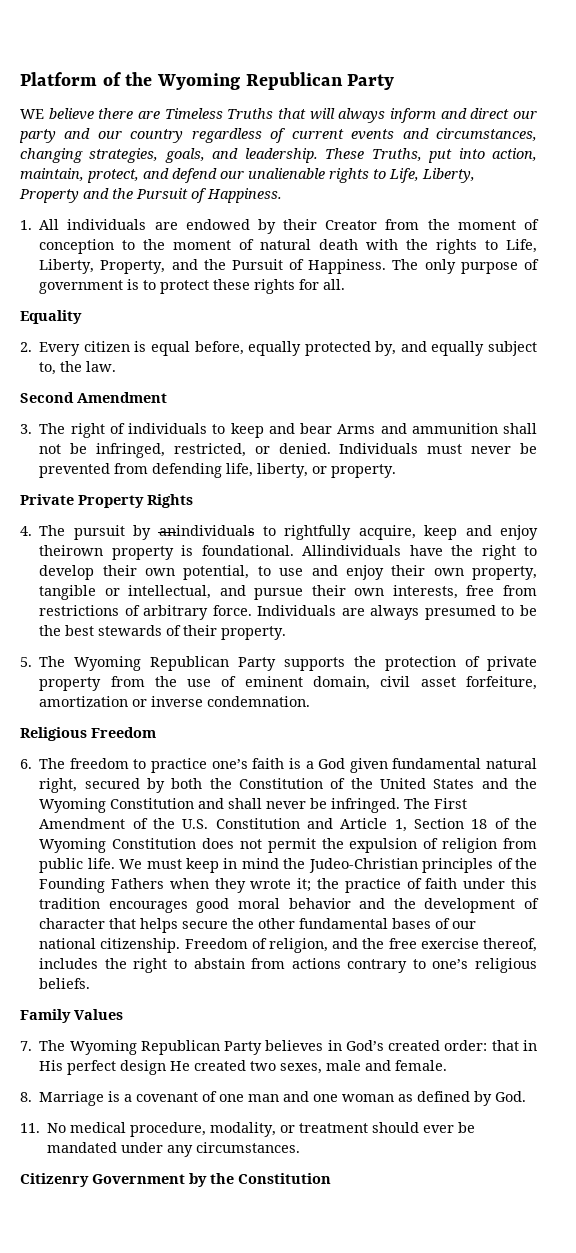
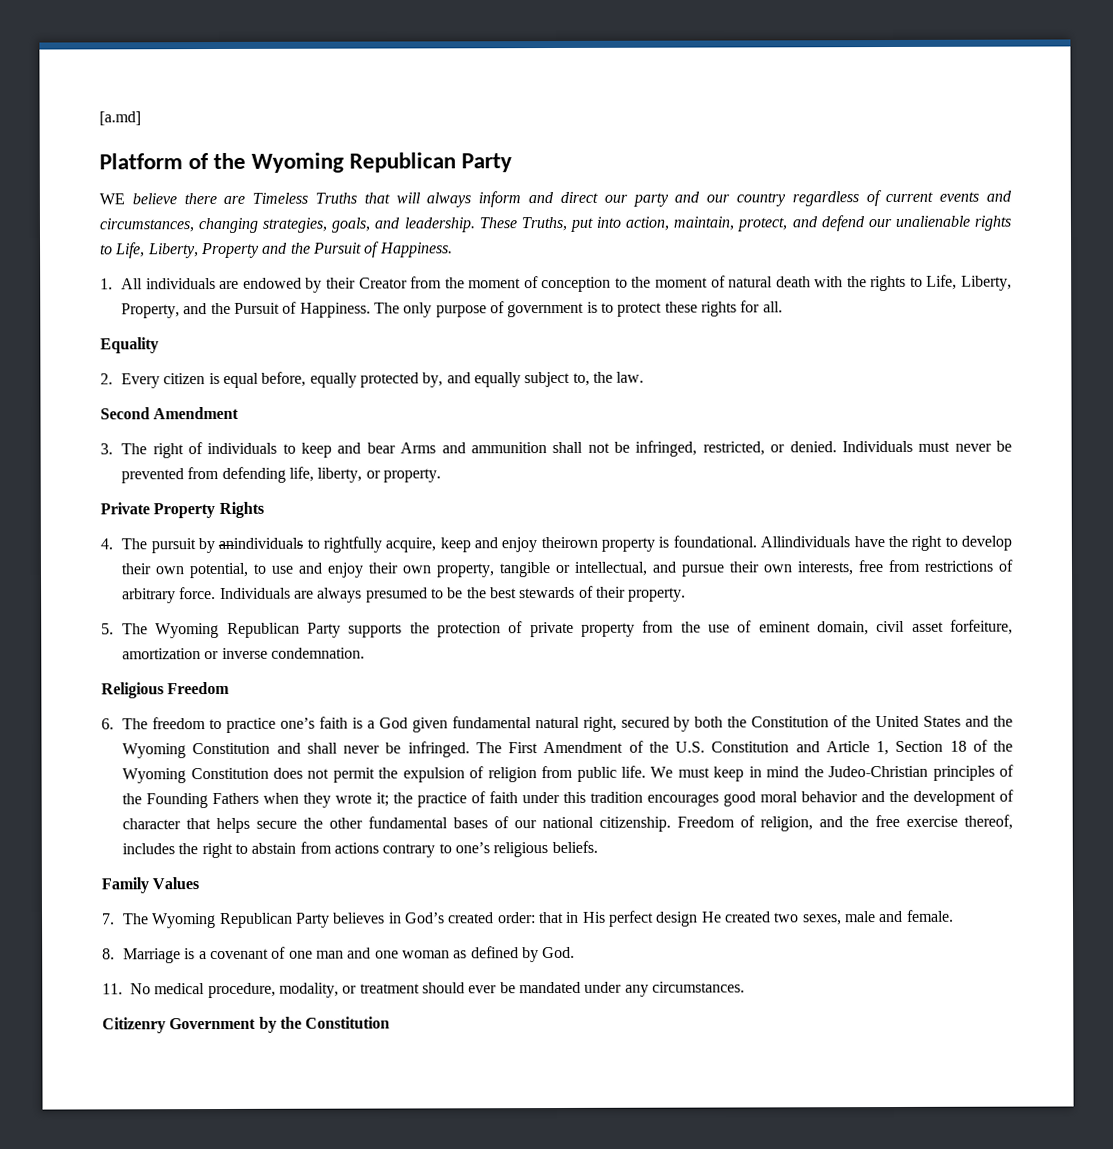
(20, 79) none -> [99,111,141,126] [a.md] //

